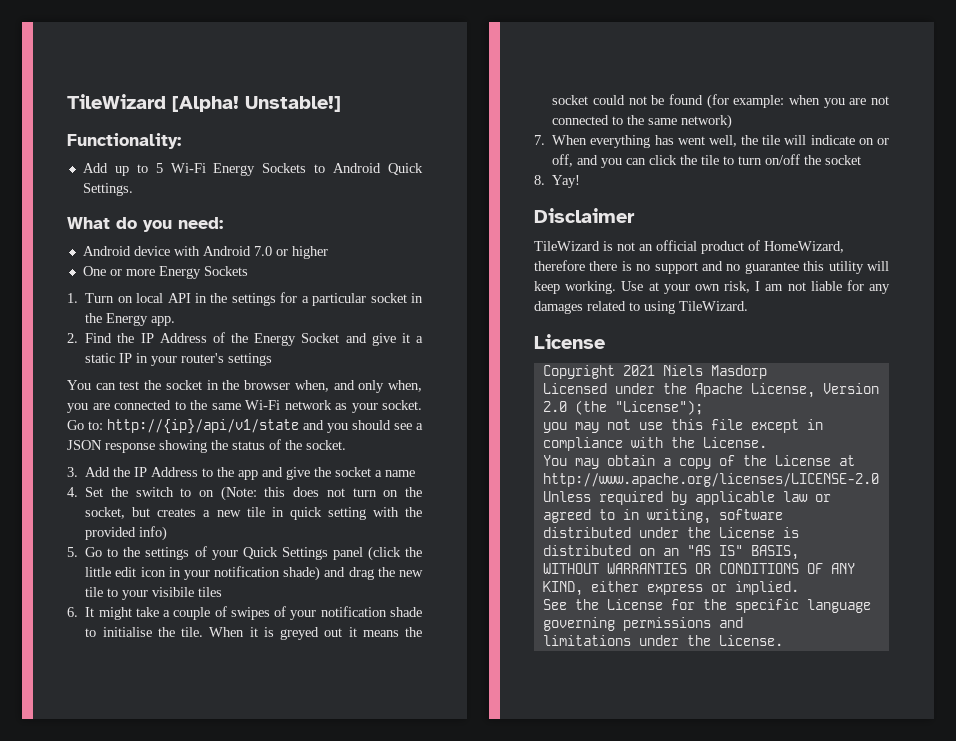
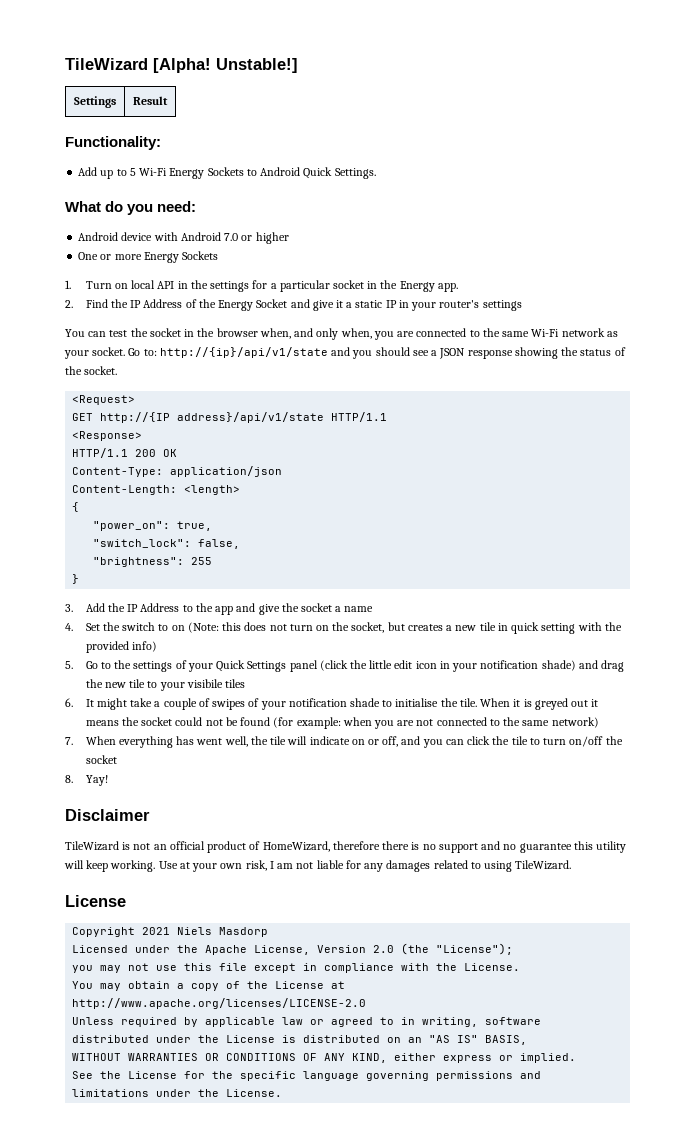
(341, 104) none -> [74,96,116,108] [133,96,168,105] // Settings | Result
(346, 445) none -> [72,395,136,405] [72,412,388,423] [72,431,143,441] [72,448,178,458] [72,466,283,477] [72,485,241,495] [72,502,80,512] [93,521,213,531] [93,539,241,549] [93,557,213,567] [72,574,80,584] // <Request> // GET http://{IP address}/api/v1/state HTTP/1.1 // <Response> // HTTP/1.1 200 OK // Content-Type: application/json // Content-Length: <length> // { // "power_on": true, // "switch_lock": false, // "brightness": 255 // }

